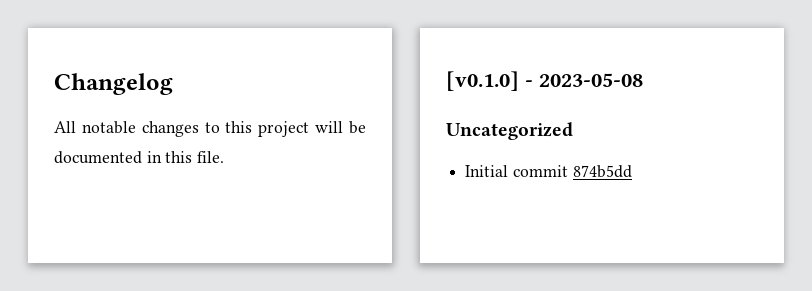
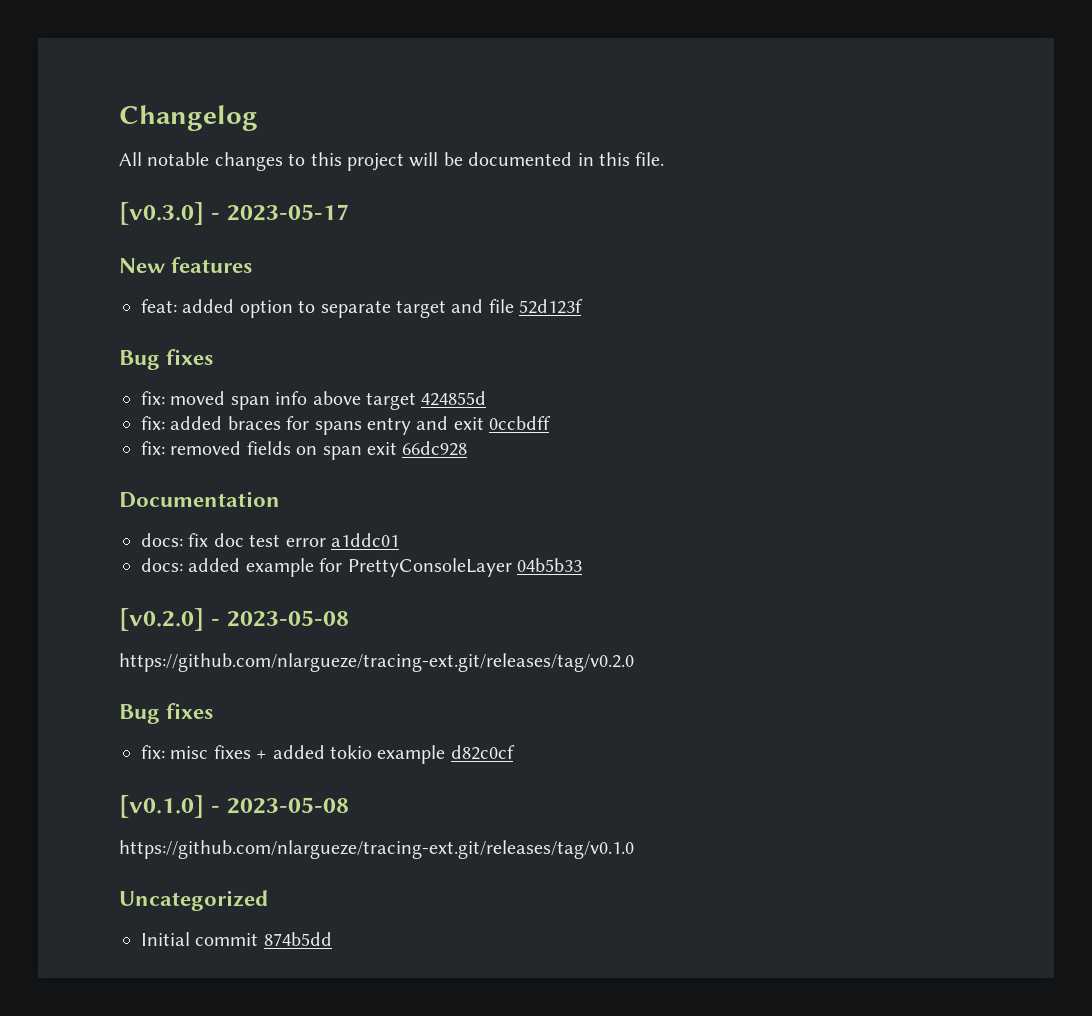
(225, 157) none -> [119,202,349,225] [119,257,253,273] [141,299,584,318] [119,349,214,370] [141,391,487,410] [141,416,552,435] [141,441,468,460] [119,491,280,508] [141,533,399,547] [141,558,582,577] [119,608,349,631] [119,653,634,672] [119,703,214,724] [141,745,515,764] // [v0.3.0] - 2023-05-17 // New features // feat: added option to separate target and file 52d123f // Bug fixes // fix: moved span info above target 424855d // fix: added braces for spans entry and exit 0ccbdff // fix: removed fields on span exit 66dc928 // Documentation // docs: fix doc test error a1ddc01 // docs: added example for PrettyConsoleLayer 04b5b33 // [v0.2.0] - 2023-05-08 // https://github.com/nlargueze/tracing-ext.git/releases/tag/v0.2.0 // Bug fixes // fix: misc fixes + added tokio example d82c0cf
(643, 80) none -> [119,840,634,859] // https://github.com/nlargueze/tracing-ext.git/releases/tag/v0.1.0

